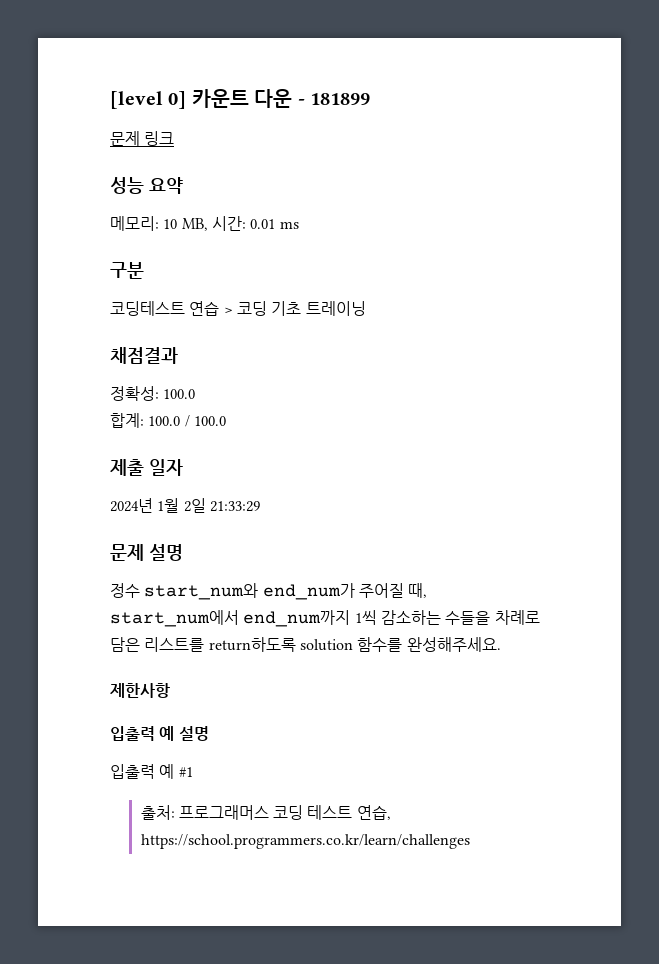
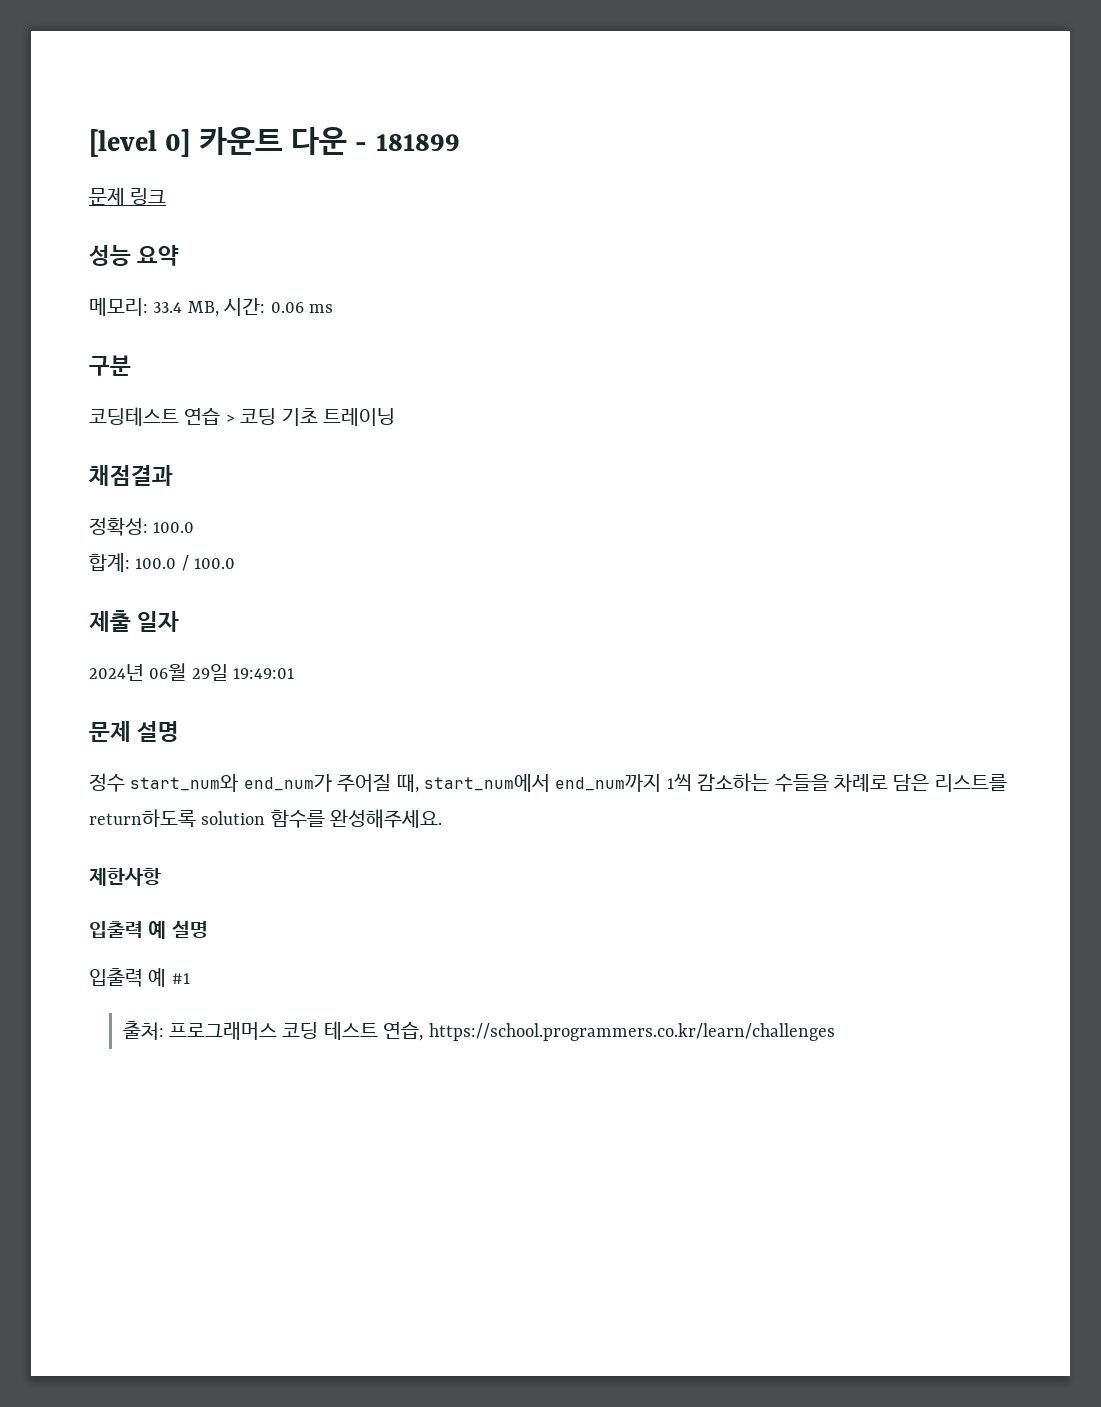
[163,219,178,229] 10 -> [153,302,183,313] 33.4
[250,219,276,229] 0.01 -> [270,302,304,313] 0.06
[157,498,260,513] 1월 2일 21:33:29 -> [149,663,295,681] 06월 29일 19:49:01

